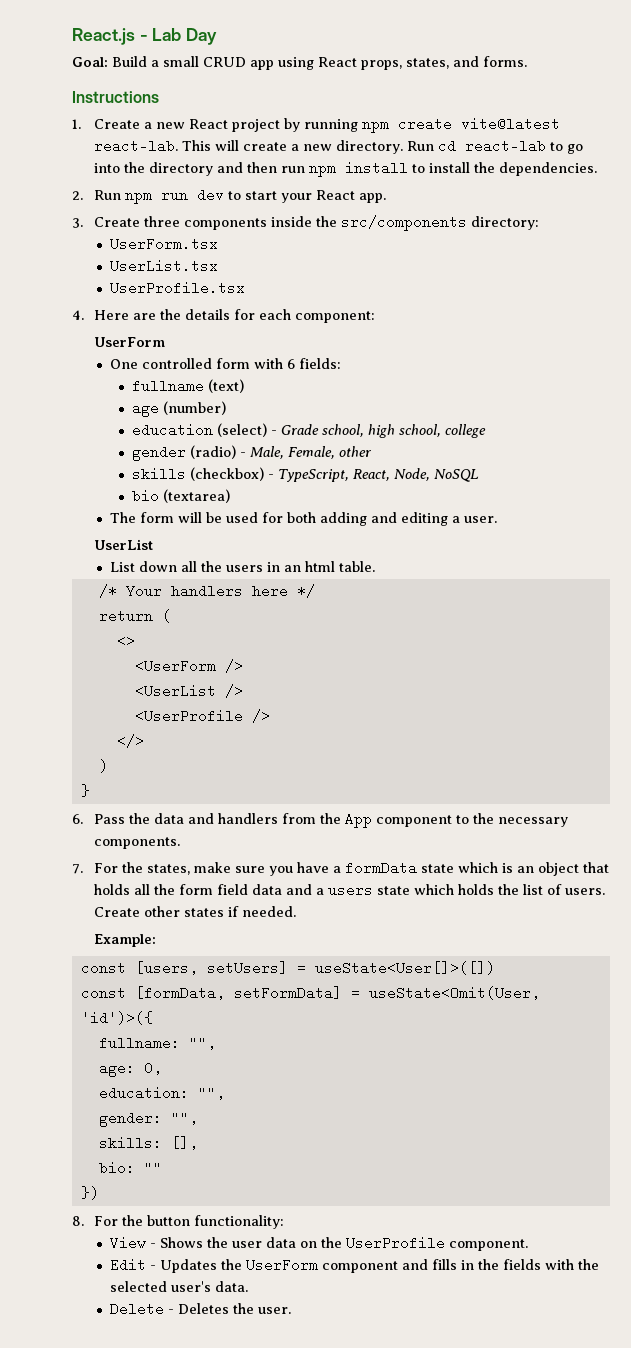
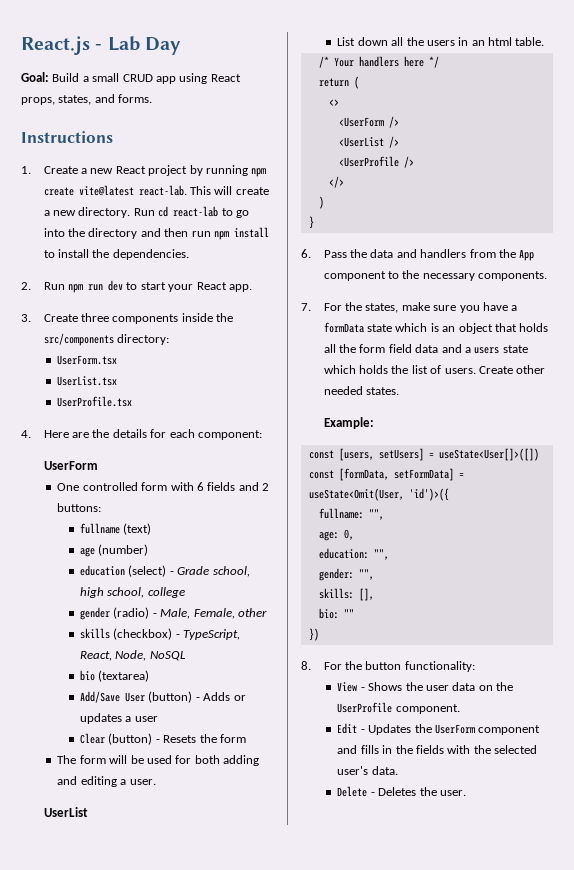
[298,358,341,369] fields: -> [207,482,270,491] [57,503,102,512] fields and 2 buttons:
(231, 496) none -> [80,691,246,703] [80,713,158,724] [80,733,246,745] // Add/Save User (button) - Adds or updates a user // Clear (button) - Resets the form
[184,906,297,917] states if needed. -> [323,386,400,395] needed states.

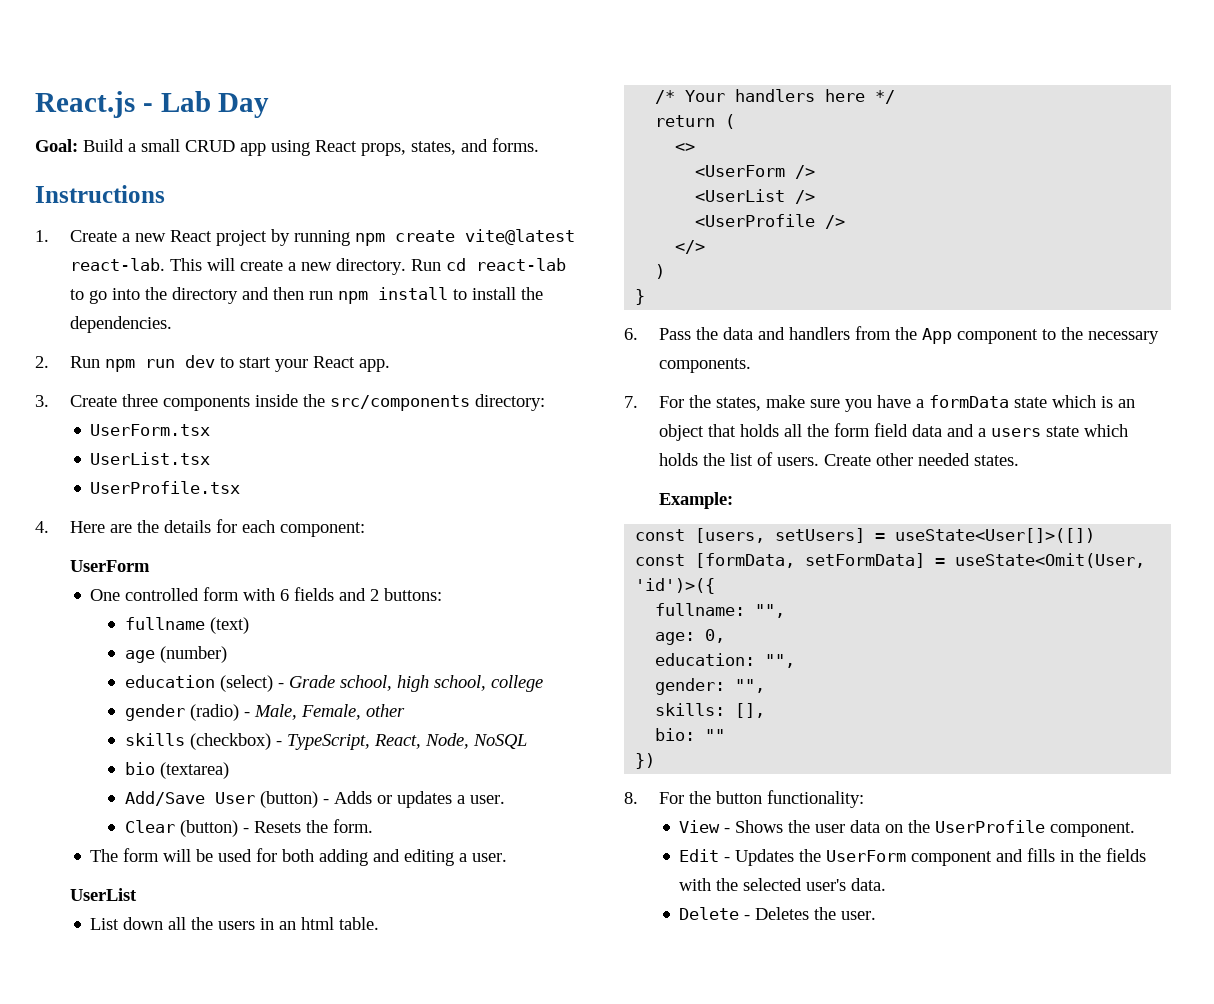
[134,716,158,722] user -> [470,795,506,804] user.
[219,734,246,743] form -> [333,819,374,833] form.

